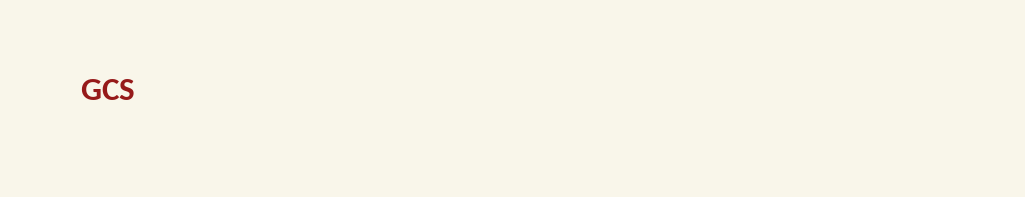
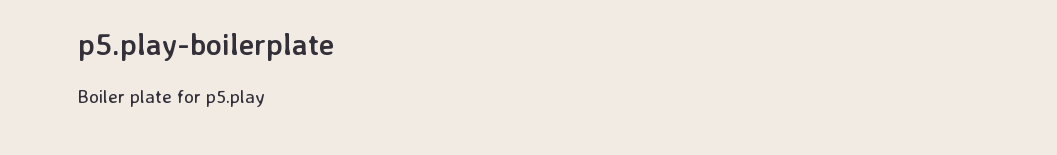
[81,79,135,100] GCS -> [78,33,334,61] [78,90,266,107] p5.play-boilerplate // Boiler plate for p5.play

